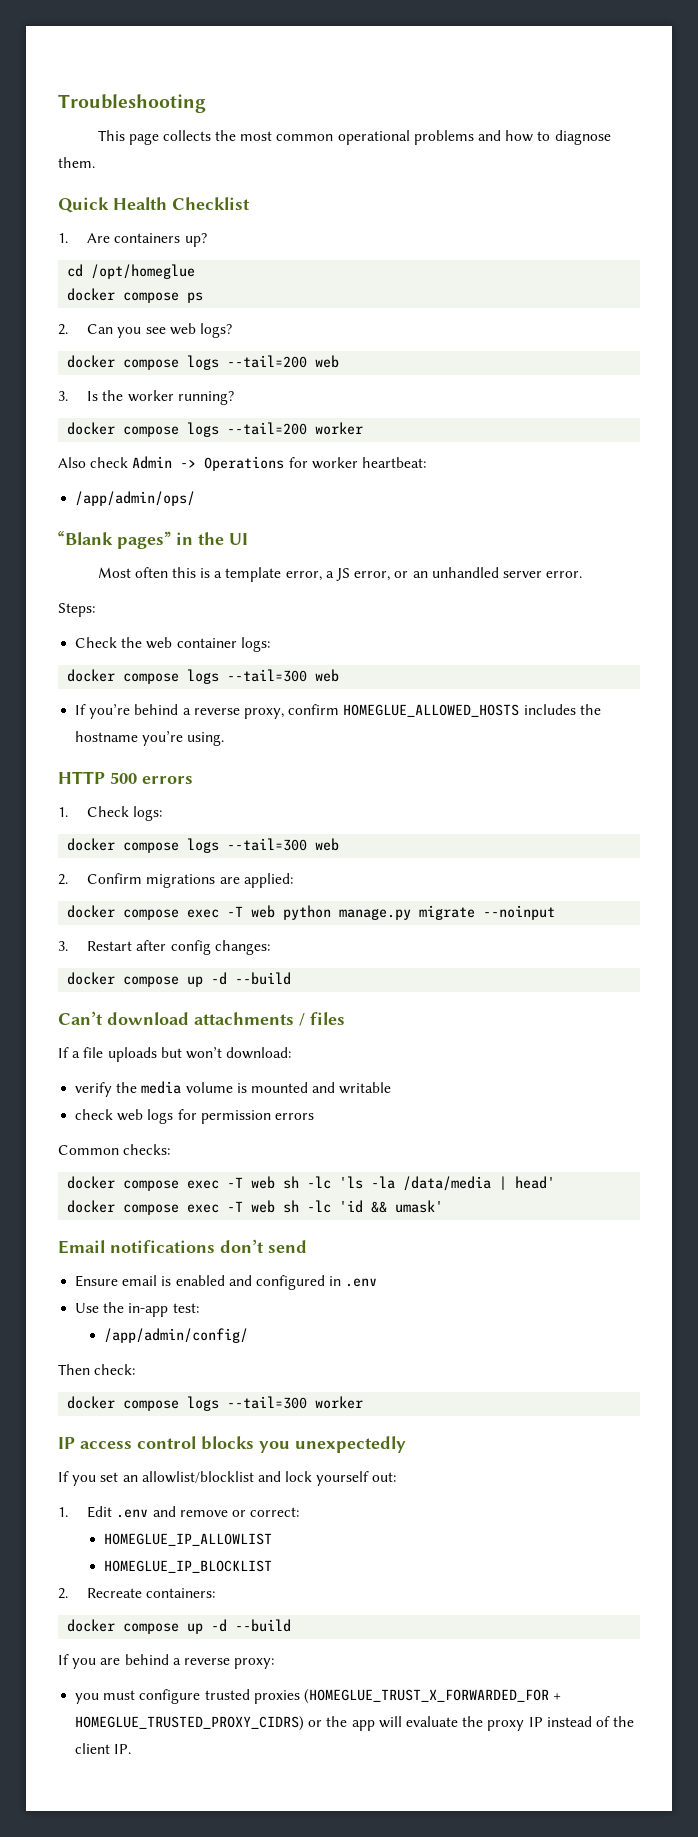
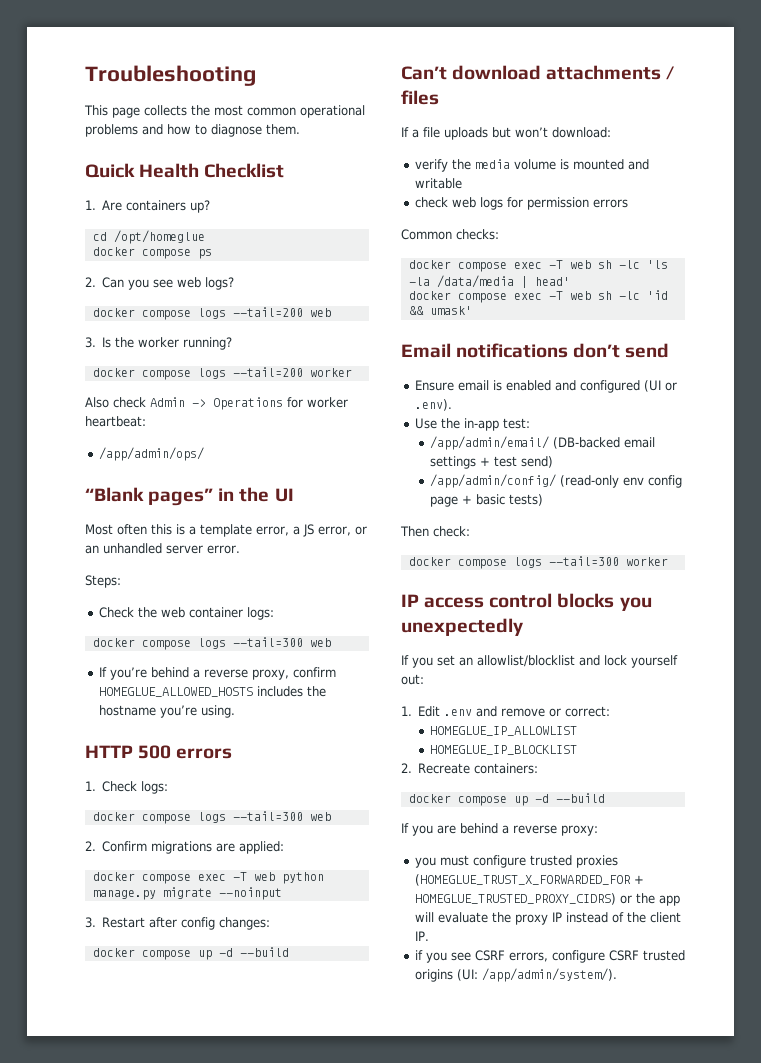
[329,1276,378,1287] in .env -> [643,380,677,392] [414,399,452,411] (UI or .env).
[104,1328,249,1343] /app/admin/config/ -> [430,436,656,450] [430,456,554,469] [430,474,683,488] [430,494,544,507] /app/admin/email/ (DB-backed email settings + test send) // /app/admin/config/ (read-only env config page + basic tests)
(132, 1749) none -> [414,950,685,963] [414,968,617,982] // if you see CSRF errors, configure CSRF trusted origins (UI: /app/admin/system/).

